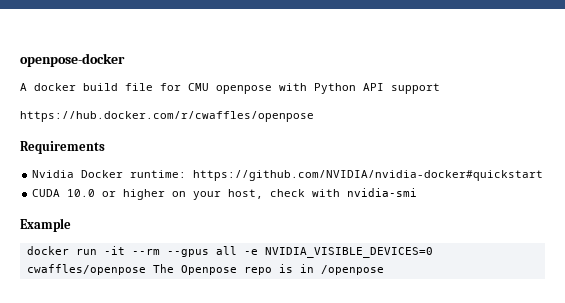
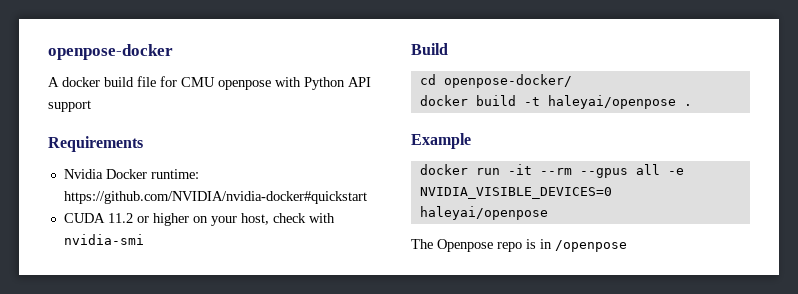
[20,111,314,122] // https://hub.docker.com/r/cwaffles/openpose -> (91, 106) none
[67,189,96,197] 10.0 -> [107,213,133,223] 11.2
(418, 192) none -> [411,43,448,55] [419,74,572,88] [419,95,692,109] // Build // cd openpose-docker/ // docker build -t haleyai/openpose .
[26,264,146,275] cwaffles/openpose -> [419,206,548,220] haleyai/openpose //

